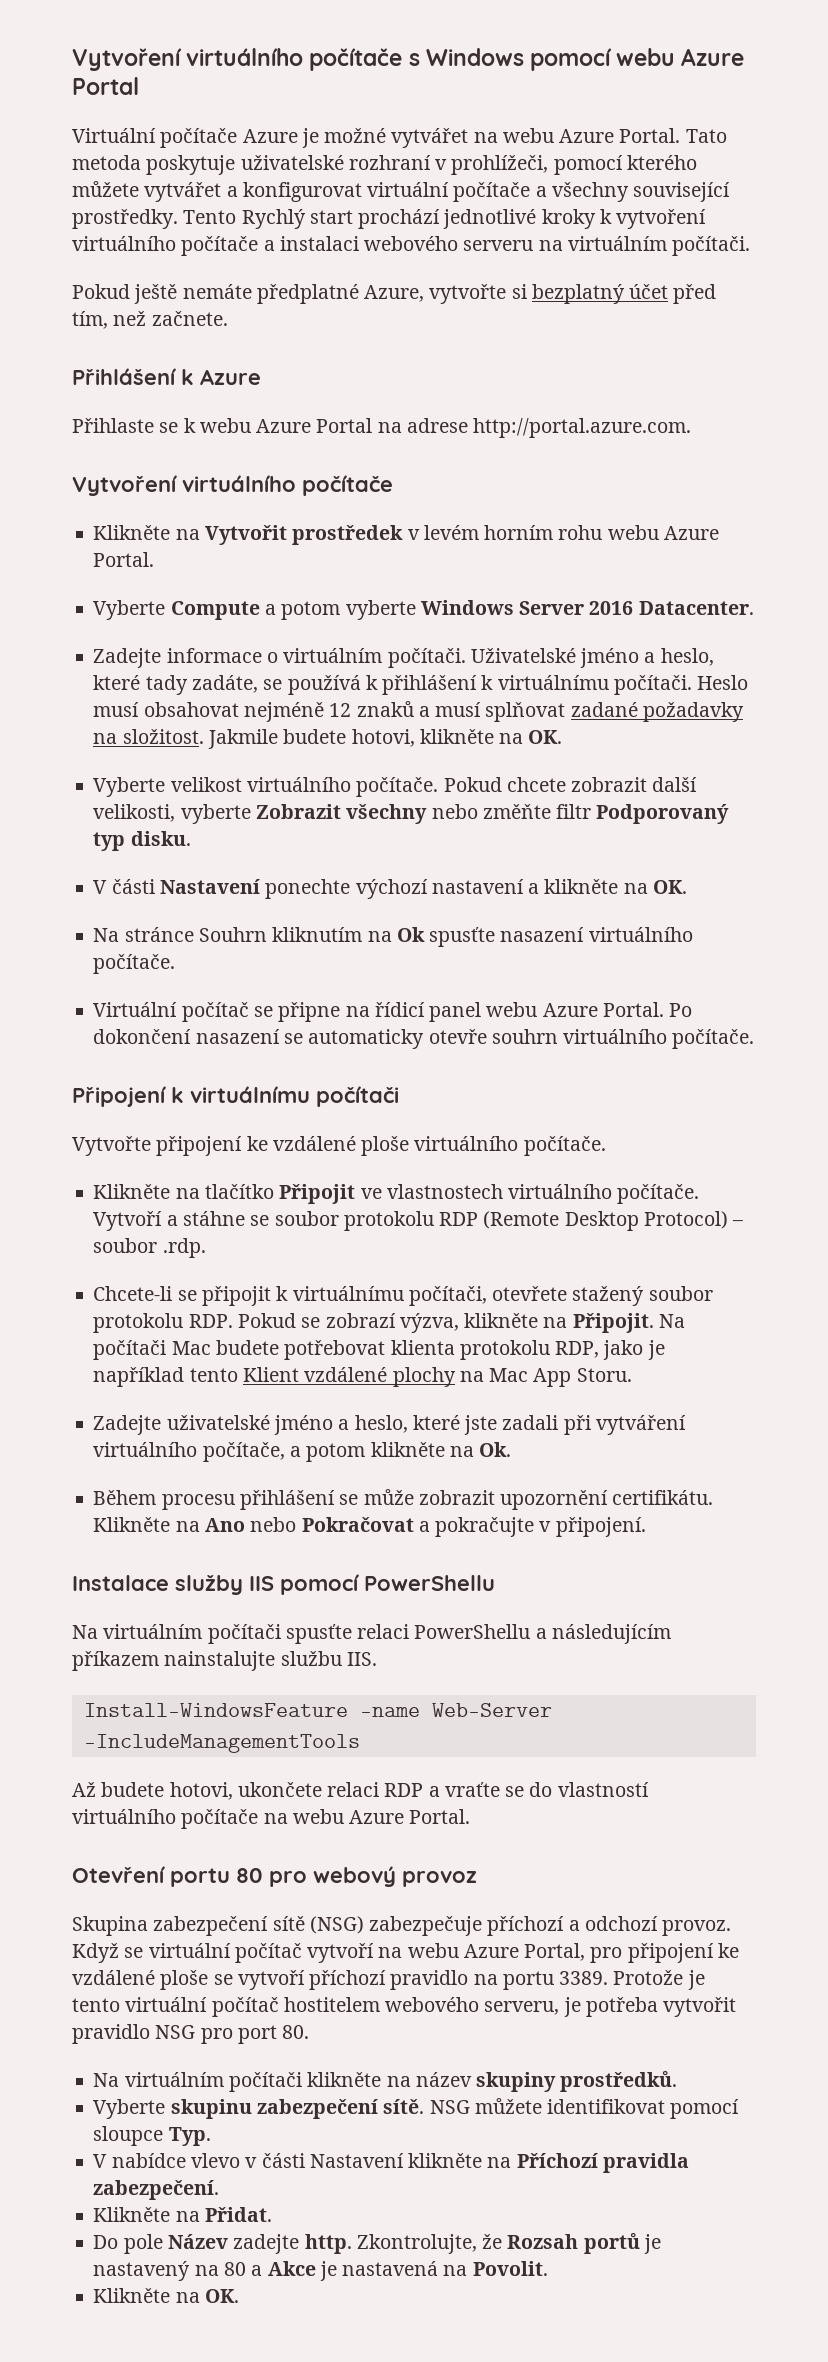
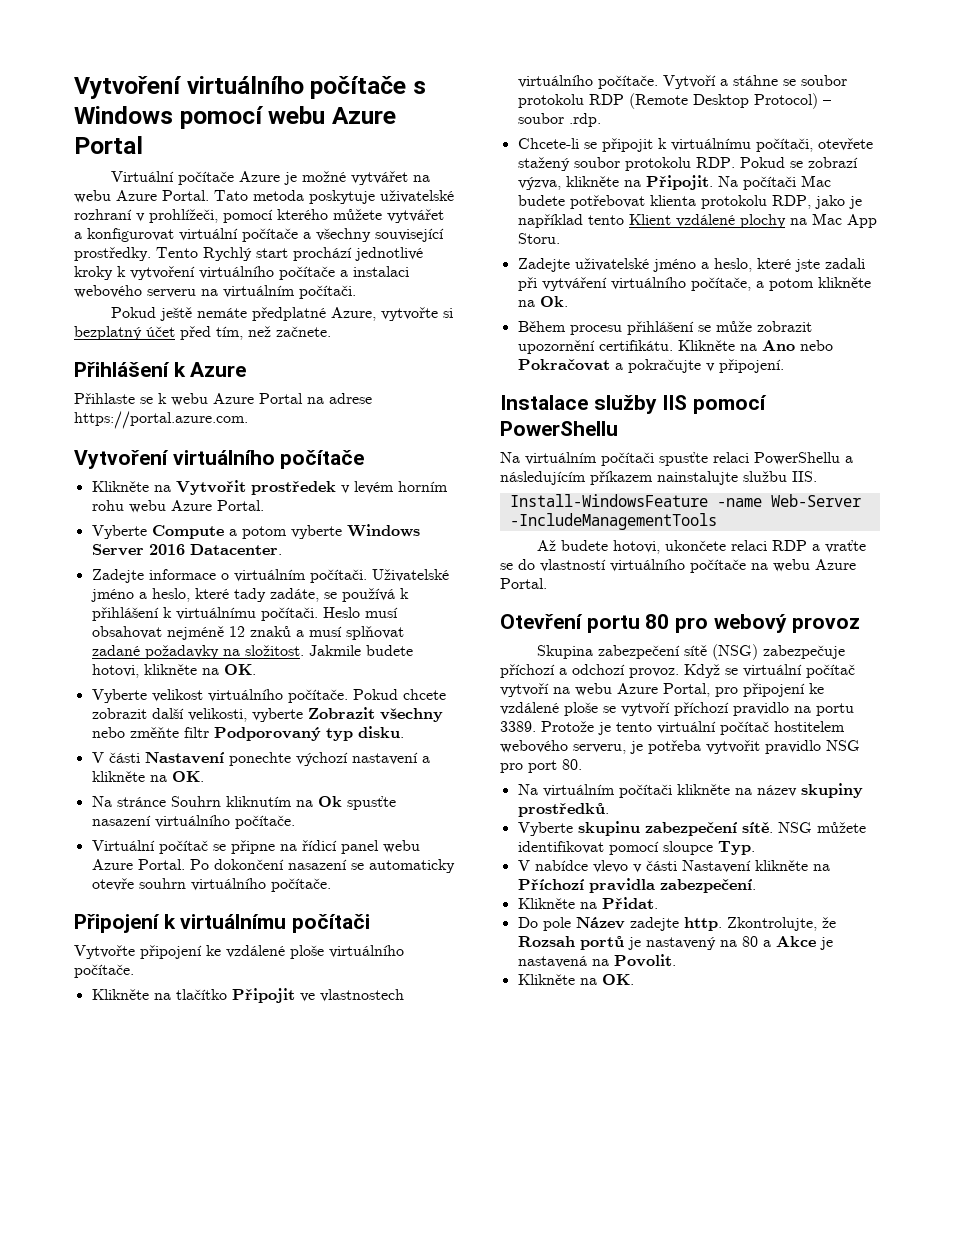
[473,418,692,438] http://portal.azure.com. -> [74,411,248,429] https://portal.azure.com.

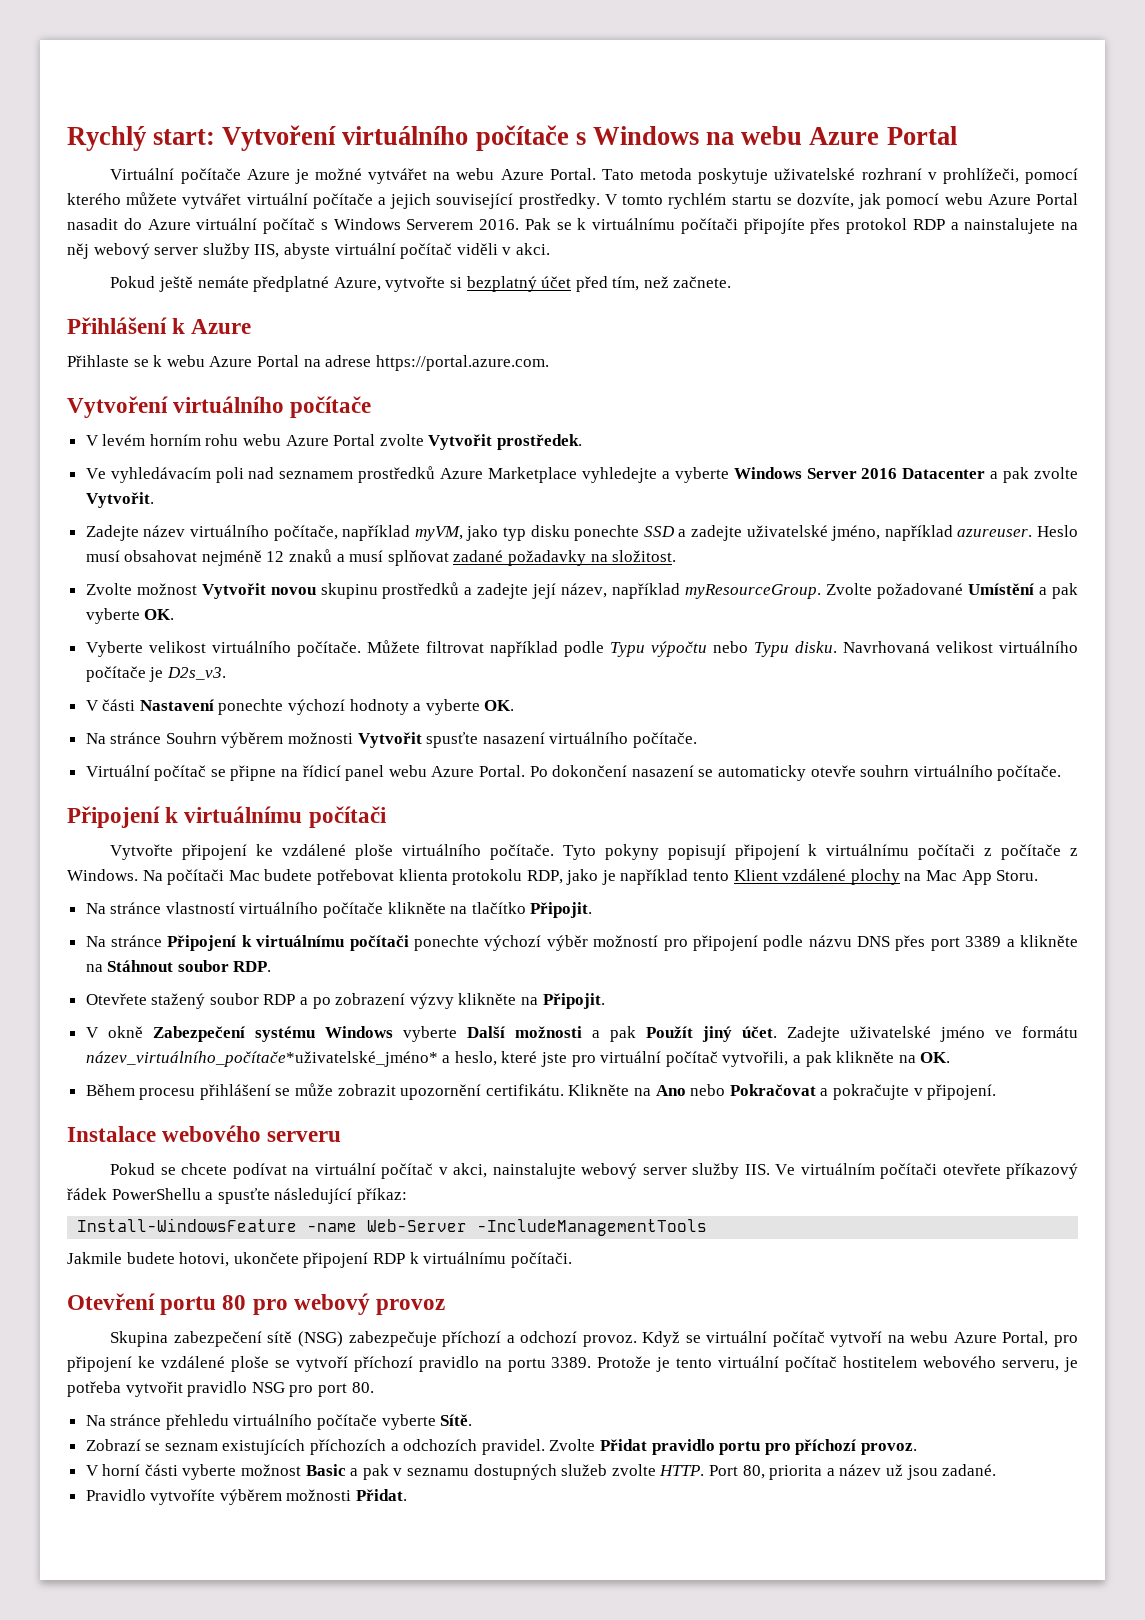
(74, 87) none -> [67,126,216,151] Rychlý start:
[179,106,264,129] pomocí -> [706,132,735,145] na
[74,228,174,242] a konfigurovat -> (242, 201) none
[316,228,371,242] všechny -> [390,193,432,209] jejich
[156,247,423,261] [74,266,409,280] [74,285,356,299] Tento Rychlý start prochází jednotlivé kroky k vytvoření virtuálního počítače a instalaci webového serveru na virtuálním počítači. -> [604,193,1078,209] [67,218,1078,234] [67,243,550,259] V tomto rychlém startu se dozvíte, jak pomocí webu Azure Portal nasadit do Azure virtuální počítač s Windows Serverem 2016. Pak se k virtuálnímu počítači připojíte přes protokol RDP a nainstalujete na něj webový server služby IIS, abyste virtuální počítač viděli v akci.
[91,480,350,495] Klikněte na Vytvořit prostředek v -> [85,435,99,446] V
[216,500,264,511] [91,524,420,539] [91,544,282,556] [91,569,449,583] [90,588,409,602] [91,607,318,621] Portal. // Vyberte Compute a potom vyberte Windows Server 2016 Datacenter. // Zadejte informace o virtuálním počítači. Uživatelské jméno a heslo, které tady zadáte, se používá k přihlášení k virtuálnímu počítači. -> [333,434,583,450] [85,466,1078,483] [85,492,154,508] [85,525,1033,541] Portal zvolte Vytvořit prostředek. // Ve vyhledávacím poli nad seznamem prostředků Azure Marketplace vyhledejte a vyberte Windows Server 2016 Datacenter a pak zvolte Vytvořit. // Zadejte název virtuálního počítače, například myVM, jako typ disku ponechte SSD a zadejte uživatelské jméno, například azureuser.
[308,645,413,656] [91,664,219,678] Jakmile budete hotovi, klikněte na -> [85,582,1078,599] [85,608,140,624] // Zvolte možnost Vytvořit novou skupinu prostředků a zadejte její název, například myResourceGroup. Zvolte požadované Umístění a pak vyberte
[352,689,446,700] [91,707,443,722] [91,726,404,741] Pokud chcete zobrazit další velikosti, vyberte Zobrazit všechny nebo změňte filtr Podporovaný typ disku. -> [366,640,1078,657] [85,666,226,682] Můžete filtrovat například podle Typu výpočtu nebo Typu disku. Navrhovaná velikost virtuálního počítače je D2s_v3.
[351,752,430,765] [91,771,167,782] nastavení a klikněte na -> [349,699,480,715] hodnoty a vyberte
[225,796,342,807] kliknutím na Ok -> [221,732,422,748] výběrem možnosti Vytvořit
[91,988,404,1003] [517,75,847,89] [517,93,831,109] [517,113,601,127] [517,138,873,152] [517,157,858,171] [517,175,713,190] // Klikněte na tlačítko Připojit ve vlastnostech virtuálního počítače. Vytvoří a stáhne se soubor protokolu RDP (Remote Desktop Protocol) – soubor .rdp. // Chcete-li se připojit k virtuálnímu počítači, otevřete stažený soubor protokolu RDP. Pokud se zobrazí výzva, klikněte na Připojit. -> [562,844,1078,860] [67,869,138,881] Tyto pokyny popisují připojení k virtuálnímu počítači z počítače z Windows.
[517,258,865,272] [517,277,871,291] [517,296,568,307] Zadejte uživatelské jméno a heslo, které jste zadali při vytváření virtuálního počítače, a potom klikněte na Ok. -> [85,902,593,918] [85,935,1078,951] [85,960,272,972] [85,993,605,1009] [85,1026,1078,1042] [85,1051,951,1067] Na stránce vlastností virtuálního počítače klikněte na tlačítko Připojit. // Na stránce Připojení k virtuálnímu počítači ponechte výchozí výběr možností pro připojení podle názvu DNS přes port 3389 a klikněte na Stáhnout soubor RDP. // Otevřete stažený soubor RDP a po zobrazení výzvy klikněte na Připojit. // V okně Zabezpečení systému Windows vyberte Další možnosti a pak Použít jiný účet. Zadejte uživatelské jméno ve formátu název_virtuálního_počítače*uživatelské_jméno* a heslo, které jste pro virtuální počítač vytvořili, a pak klikněte na OK.
[593,395,768,414] [500,421,618,436] [500,452,853,466] [500,471,817,485] služby IIS pomocí PowerShellu // Na virtuálním počítači spusťte relaci PowerShellu a následujícím příkazem nainstalujte službu IIS. -> [162,1125,342,1142] [110,1163,1079,1179] [67,1188,407,1204] webového serveru // Pokud se chcete podívat na virtuální počítač v akci, nainstalujte webový server služby IIS. Ve virtuálním počítači otevřete příkazový řádek PowerShellu a spusťte následující příkaz:
[537,540,557,551] Až -> [67,1252,122,1264] Jakmile
[731,540,867,553] [500,559,856,573] [500,578,547,589] relaci RDP a vraťte se do vlastností virtuálního počítače na webu Azure Portal. -> [303,1252,572,1268] připojení RDP k virtuálnímu počítači.
[542,783,863,798] [517,803,609,817] [517,821,866,836] [517,841,755,855] [517,860,830,873] [517,878,756,893] [517,897,658,909] [517,917,836,931] [517,936,833,950] [517,954,676,968] [517,974,634,985] virtuálním počítači klikněte na název skupiny prostředků. // Vyberte skupinu zabezpečení sítě. NSG můžete identifikovat pomocí sloupce Typ. // V nabídce vlevo v části Nastavení klikněte na Příchozí pravidla zabezpečení. // Klikněte na Přidat. // Do pole Název zadejte http. Zkontrolujte, že Rozsah portů je nastavený na 80 a Akce je nastavená na Povolit. // Klikněte na OK. -> [110,1414,473,1430] [85,1439,917,1455] [85,1464,997,1480] [85,1489,408,1505] stránce přehledu virtuálního počítače vyberte Sítě. // Zobrazí se seznam existujících příchozích a odchozích pravidel. Zvolte Přidat pravidlo portu pro příchozí provoz. // V horní části vyberte možnost Basic a pak v seznamu dostupných služeb zvolte HTTP. Port 80, priorita a název už jsou zadané. // Pravidlo vytvoříte výběrem možnosti Přidat.

